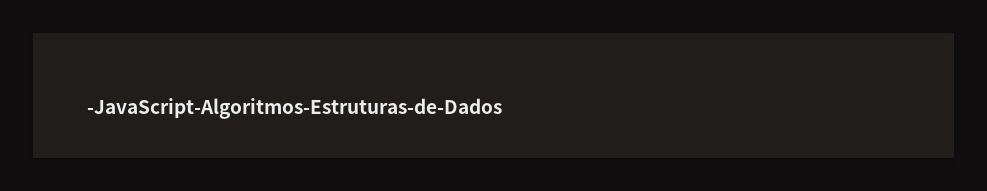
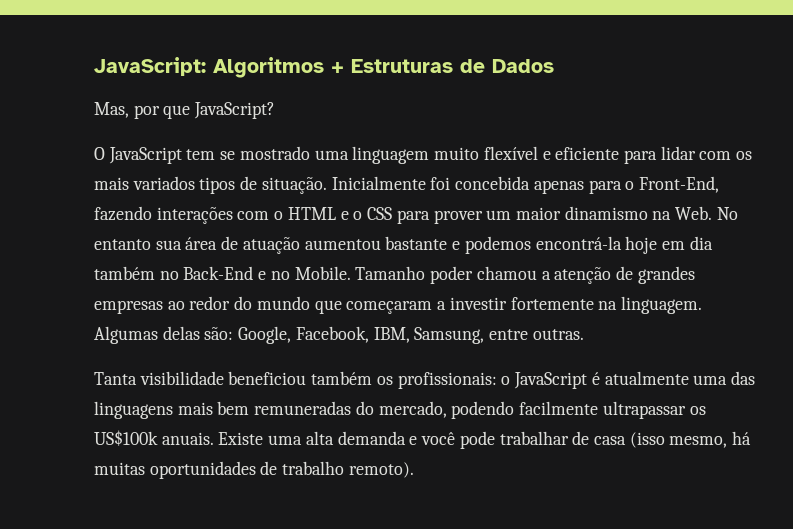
[87,98,502,119] -JavaScript-Algoritmos-Estruturas-de-Dados -> [94,57,554,78] [94,102,276,119] [94,146,753,164] [94,176,719,194] [94,206,738,224] [94,236,713,254] [94,266,695,284] [94,296,702,314] [94,326,584,344] [94,371,755,389] [94,401,706,419] [94,430,752,449] [94,461,414,479] JavaScript: Algoritmos + Estruturas de Dados // Mas, por que JavaScript? // O JavaScript tem se mostrado uma linguagem muito flexível e eficiente para lidar com os mais variados tipos de situação. Inicialmente foi concebida apenas para o Front-End, fazendo interações com o HTML e o CSS para prover um maior dinamismo na Web. No entanto sua área de atuação aumentou bastante e podemos encontrá-la hoje em dia também no Back-End e no Mobile. Tamanho poder chamou a atenção de grandes empresas ao redor do mundo que começaram a investir fortemente na linguagem. Algumas delas são: Google, Facebook, IBM, Samsung, entre outras. // Tanta visibilidade beneficiou também os profissionais: o JavaScript é atualmente uma das linguagens mais bem remuneradas do mercado, podendo facilmente ultrapassar os US$100k anuais. Existe uma alta demanda e você pode trabalhar de casa (isso mesmo, há muitas oportunidades de trabalho remoto).

